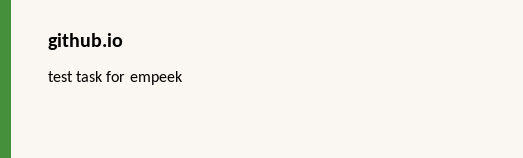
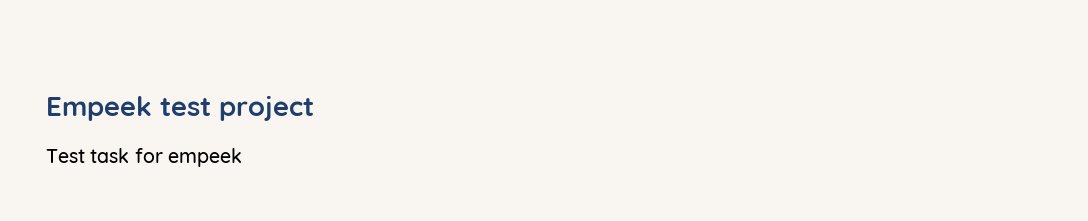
[48,33,123,50] [48,71,73,82] github.io // test -> [46,95,314,121] [46,149,85,163] Empeek test project // Test

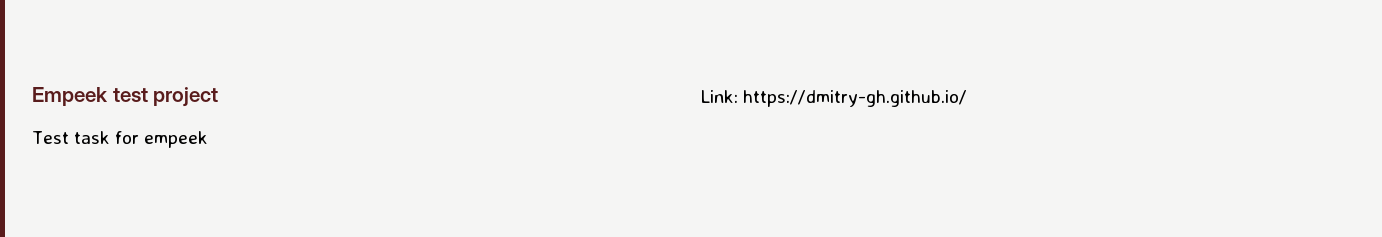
(242, 157) none -> [701,90,968,107] // Link: https://dmitry-gh.github.io/

